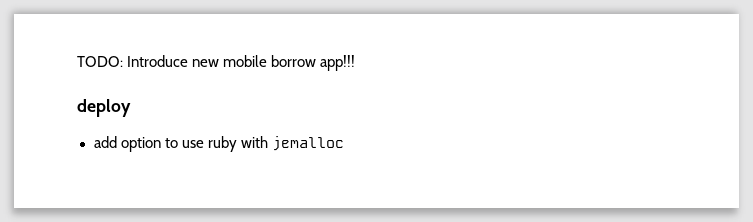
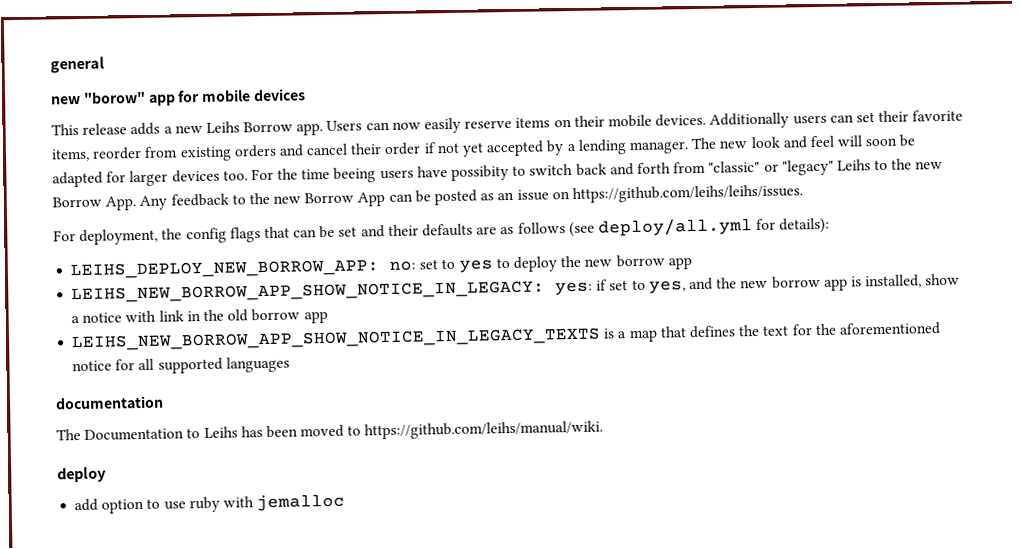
[77,55,356,71] TODO: Introduce new mobile borrow app!!! -> [50,56,105,74] [51,88,306,106] [51,109,964,136] [51,134,916,162] [52,158,944,188] [52,184,803,211] [53,217,831,245] [70,254,692,280] [71,273,961,304] [71,308,328,324] [71,322,941,352] [72,356,290,374] [55,395,164,410] [56,420,604,441] general // new "borow" app for mobile devices // This release adds a new Leihs Borrow app. Users can now easily reserve items on their mobile devices. Additionally users can set their favorite items, reorder from existing orders and cancel their order if not yet accepted by a lending manager. The new look and feel will soon be adapted for larger devices too. For the time beeing users have possibity to switch back and forth from "classic" or "legacy" Leihs to the new Borrow App. Any feedback to the new Borrow App can be posted as an issue on https://github.com/leihs/leihs/issues. // For deployment, the config flags that can be set and their defaults are as follows (see deploy/all.yml for details): // LEIHS_DEPLOY_NEW_BORROW_APP: no: set to yes to deploy the new borrow app // LEIHS_NEW_BORROW_APP_SHOW_NOTICE_IN_LEGACY: yes: if set to yes, and the new borrow app is installed, show a notice with link in the old borrow app // LEIHS_NEW_BORROW_APP_SHOW_NOTICE_IN_LEGACY_TEXTS is a map that defines the text for the aforementioned notice for all supported languages // documentation // The Documentation to Leihs has been moved to https://github.com/leihs/manual/wiki.

